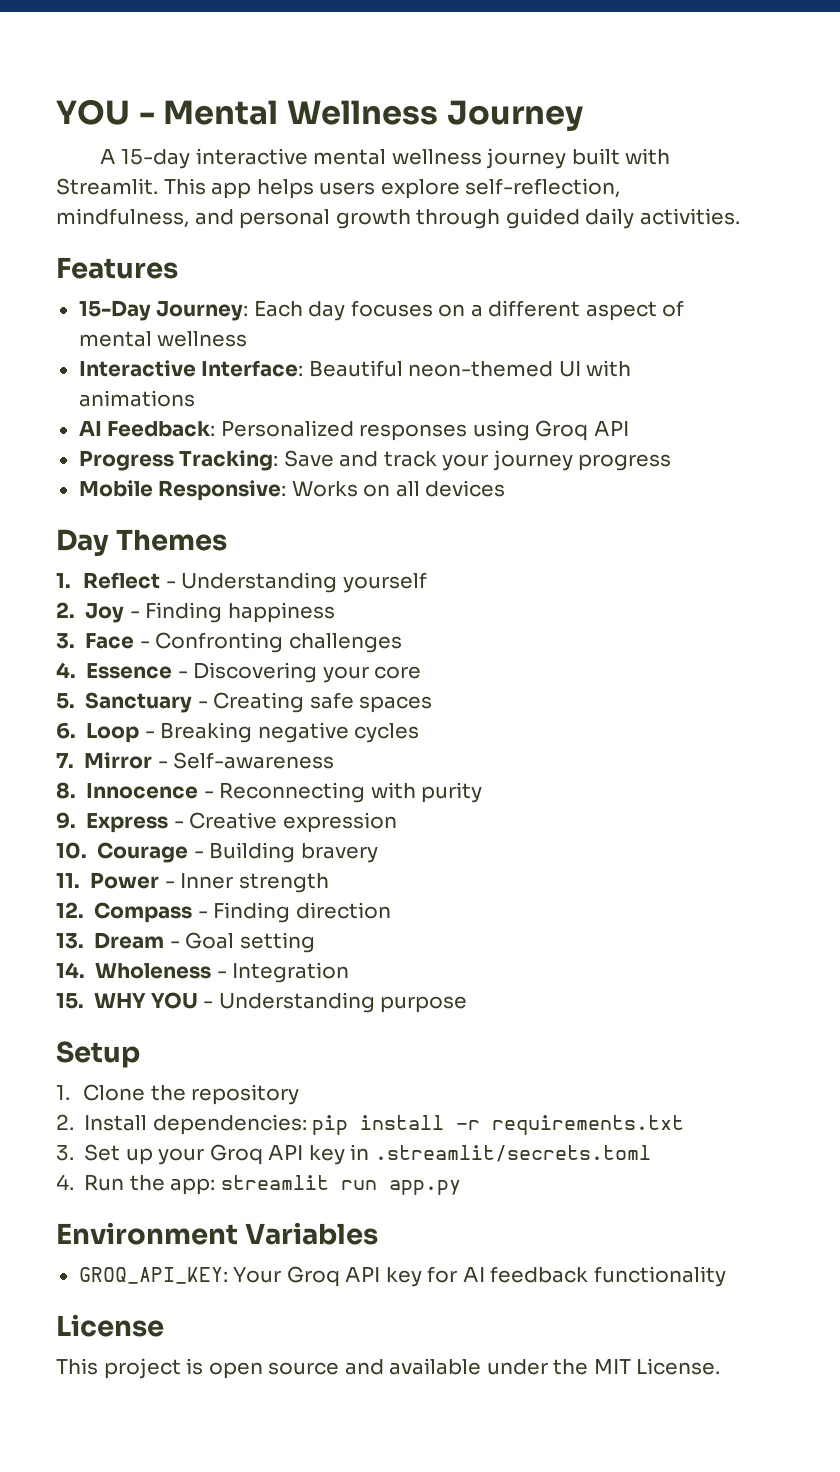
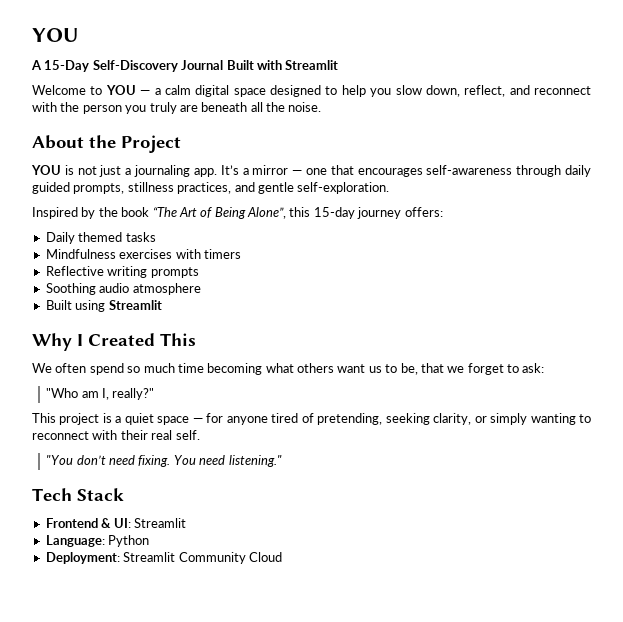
[56,99,583,131] [99,148,671,169] [56,178,621,199] [56,208,740,229] [56,257,178,279] [78,300,685,321] [78,331,248,347] [78,360,632,377] [78,390,195,407] [78,420,629,441] [78,450,672,471] [78,480,506,501] [56,529,228,556] [56,572,428,593] [56,602,335,623] [56,632,402,653] [56,662,422,683] [56,692,433,713] [56,722,420,743] [56,752,335,769] [56,782,483,803] [56,812,397,833] [56,842,378,863] [56,872,329,893] [56,902,391,923] [56,932,315,953] [56,962,350,983] [56,992,468,1013] [56,1041,140,1068] [56,1084,300,1105] [56,1114,685,1135] [56,1144,651,1165] [56,1174,461,1195] [56,1222,379,1245] [78,1266,726,1287] [56,1314,164,1337] [56,1358,721,1379] YOU - Mental Wellness Journey // A 15-day interactive mental wellness journey built with Streamlit. This app helps users explore self-reflection, mindfulness, and personal growth through guided daily activities. // Features // 15-Day Journey: Each day focuses on a different aspect of mental wellness // Interactive Interface: Beautiful neon-themed UI with animations // AI Feedback: Personalized responses using Groq API // Progress Tracking: Save and track your journey progress // Mobile Responsive: Works on all devices // Day Themes // 1. Reflect - Understanding yourself // 2. Joy - Finding happiness // 3. Face - Confronting challenges // 4. Essence - Discovering your core // 5. Sanctuary - Creating safe spaces // 6. Loop - Breaking negative cycles // 7. Mirror - Self-awareness // 8. Innocence - Reconnecting with purity // 9. Express - Creative expression // 10. Courage - Building bravery // 11. Power - Inner strength // 12. Compass - Finding direction // 13. Dream - Goal setting // 14. Wholeness - Integration // 15. WHY YOU - Understanding purpose // Setup // 1. Clone the repository // 2. Install dependencies: pip install -r requirements.txt // 3. Set up your Groq API key in .streamlit/secrets.toml // 4. Run the app: streamlit run app.py // Environment Variables // GROQ_API_KEY: Your Groq API key for AI feedback functionality // License // This project is open source and available under the MIT License. -> [32,28,78,42] [31,60,339,72] [32,85,591,97] [32,102,322,114] [32,135,181,153] [31,165,591,177] [32,182,390,194] [32,207,443,219] [45,232,156,244] [45,249,241,259] [45,266,199,278] [45,283,201,295] [45,300,162,312] [32,333,196,351] [32,363,545,375] [46,388,155,400] [32,413,592,425] [32,430,200,440] [46,455,282,467] [32,488,124,501] [45,518,186,528] [45,535,150,547] [45,552,282,564] YOU // A 15-Day Self-Discovery Journal Built with Streamlit // Welcome to YOU — a calm digital space designed to help you slow down, reflect, and reconnect with the person you truly are beneath all the noise. // About the Project // YOU is not just a journaling app. It’s a mirror — one that encourages self-awareness through daily guided prompts, stillness practices, and gentle self-exploration. // Inspired by the book “The Art of Being Alone”, this 15-day journey offers: // Daily themed tasks // Mindfulness exercises with timers // Reflective writing prompts // Soothing audio atmosphere // Built using Streamlit // Why I Created This // We often spend so much time becoming what others want us to be, that we forget to ask: // "Who am I, really?" // This project is a quiet space — for anyone tired of pretending, seeking clarity, or simply wanting to reconnect with their real self. // "You don’t need fixing. You need listening." // Tech Stack // Frontend & UI: Streamlit // Language: Python // Deployment: Streamlit Community Cloud

